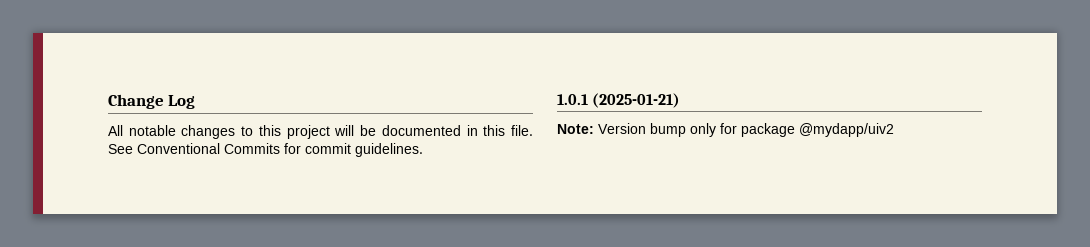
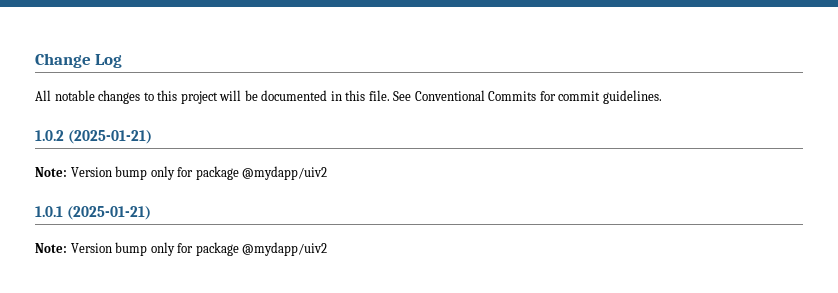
(423, 150) none -> [35,130,153,144] [35,166,328,180] // 1.0.2 (2025-01-21) // Note: Version bump only for package @mydapp/uiv2

